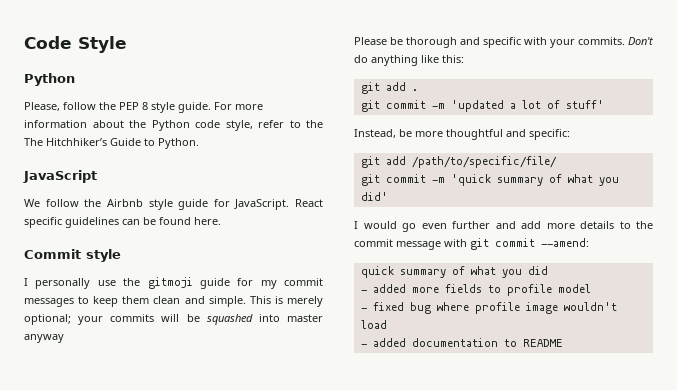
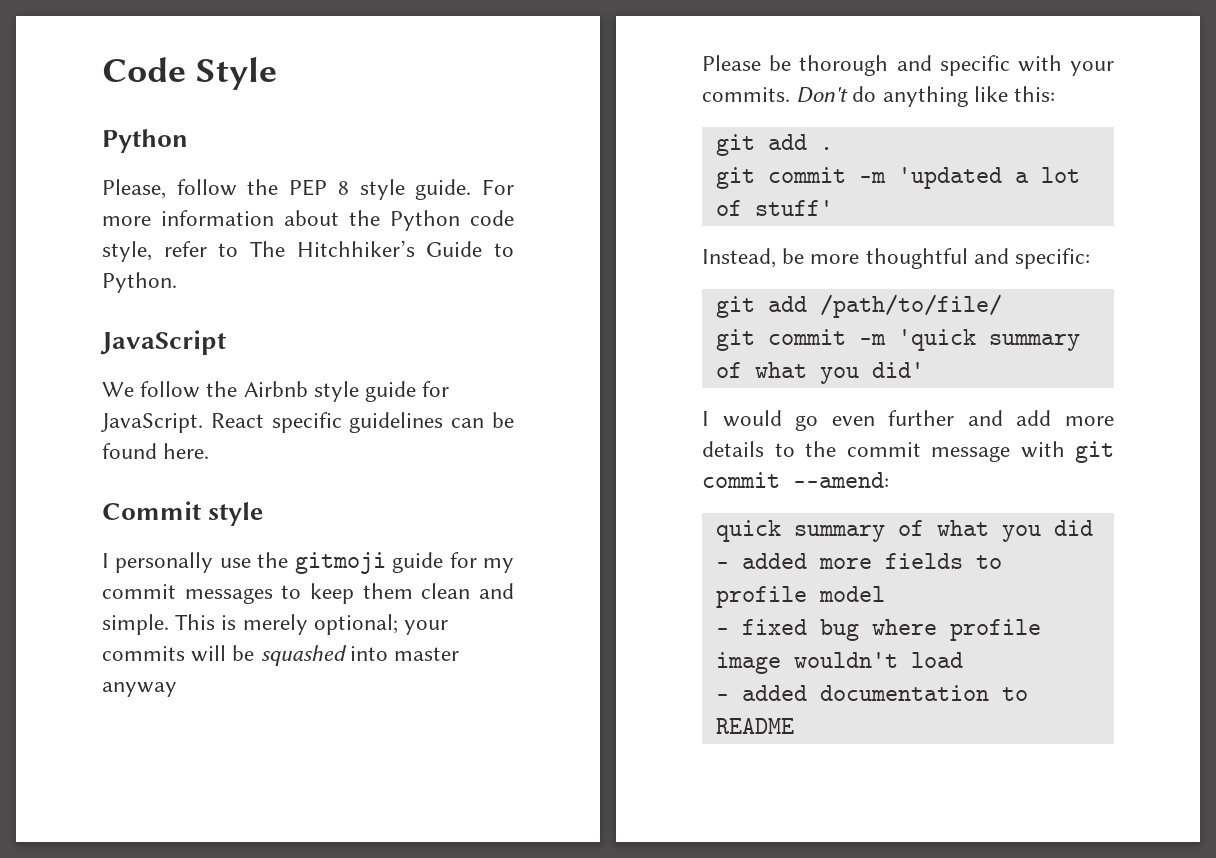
[306,120,323,128] the -> (239, 250) none
[411,156,557,168] /path/to/specific/file/ -> [819,294,1002,318] /path/to/file/

